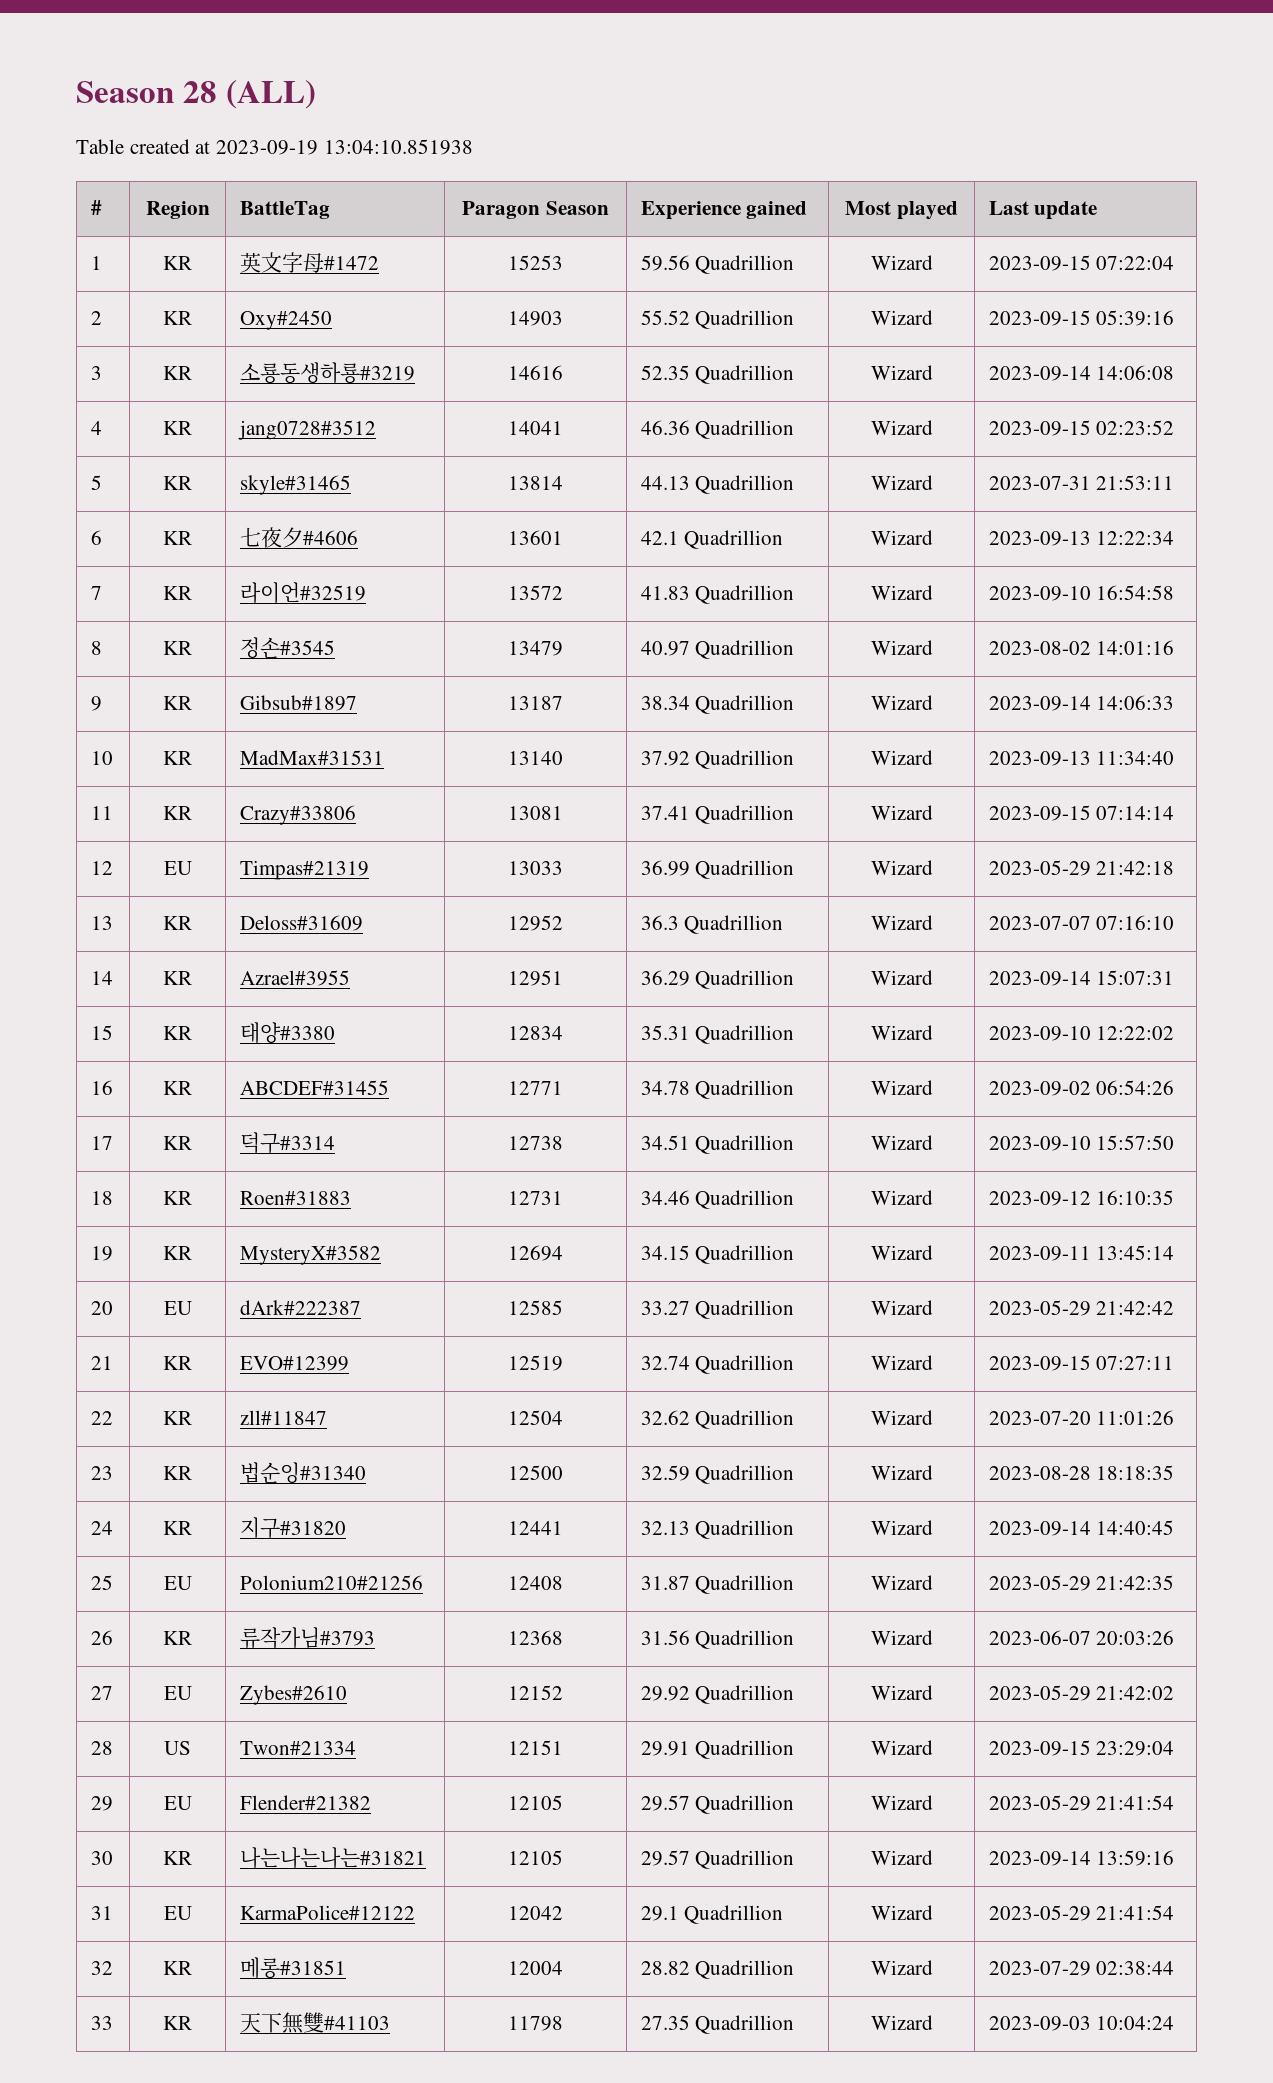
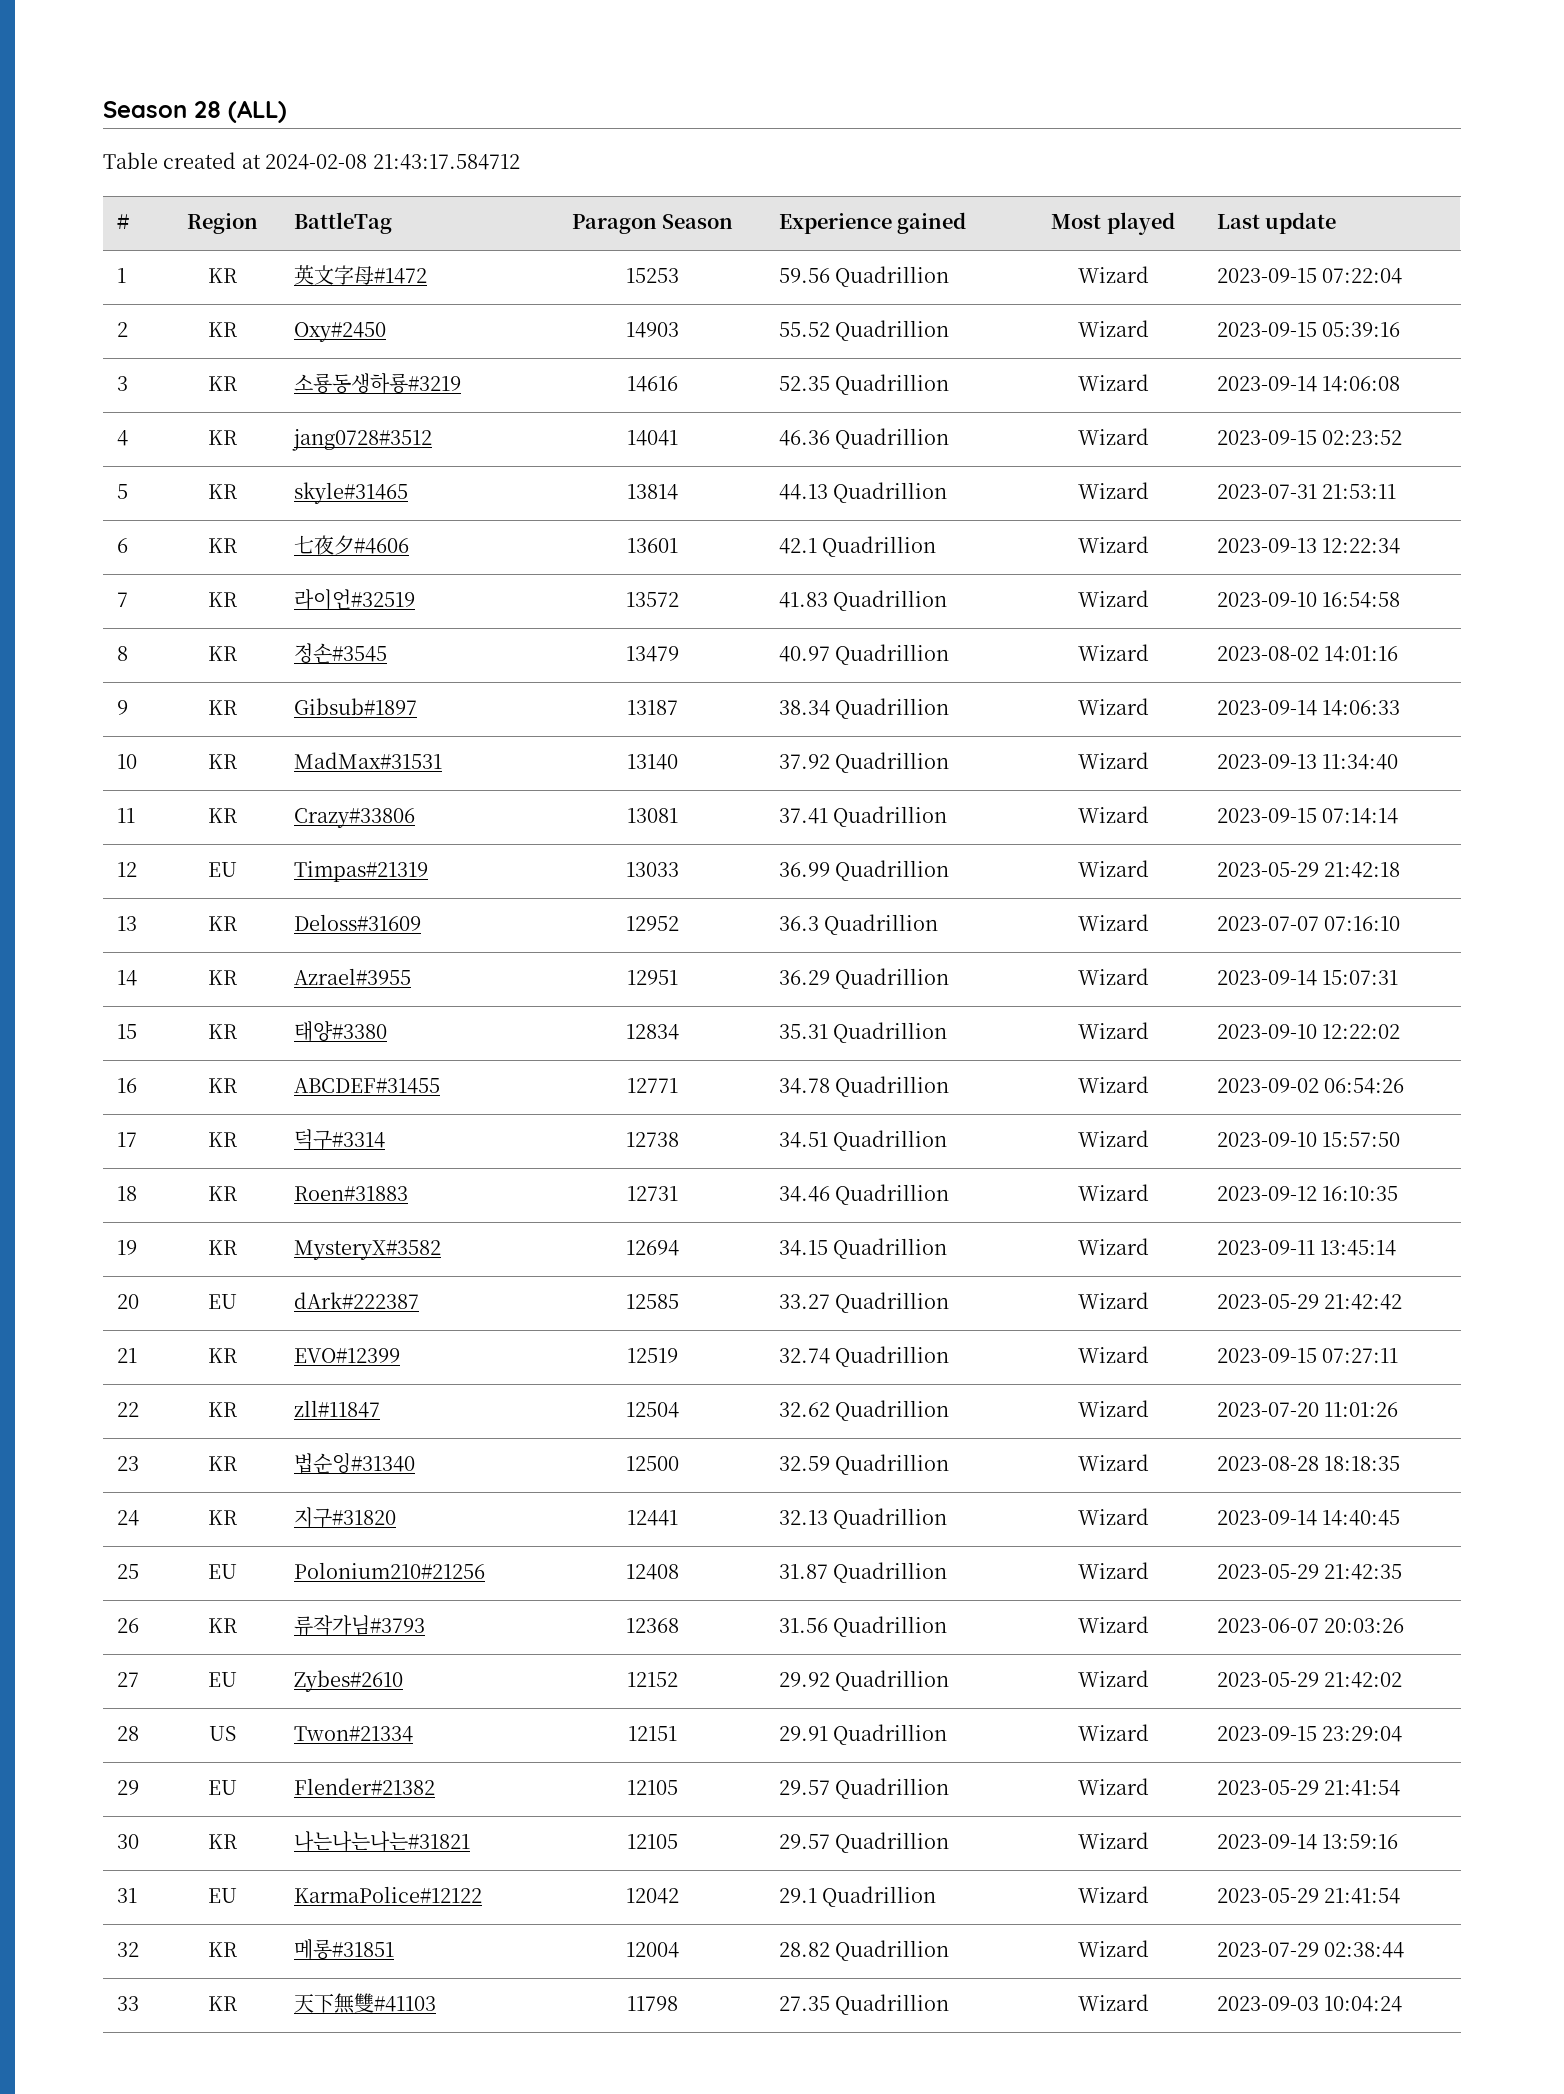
[216,139,473,155] 2023-09-19 13:04:10.851938 -> [265,154,520,170] 2024-02-08 21:43:17.584712

